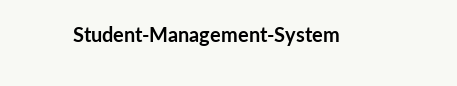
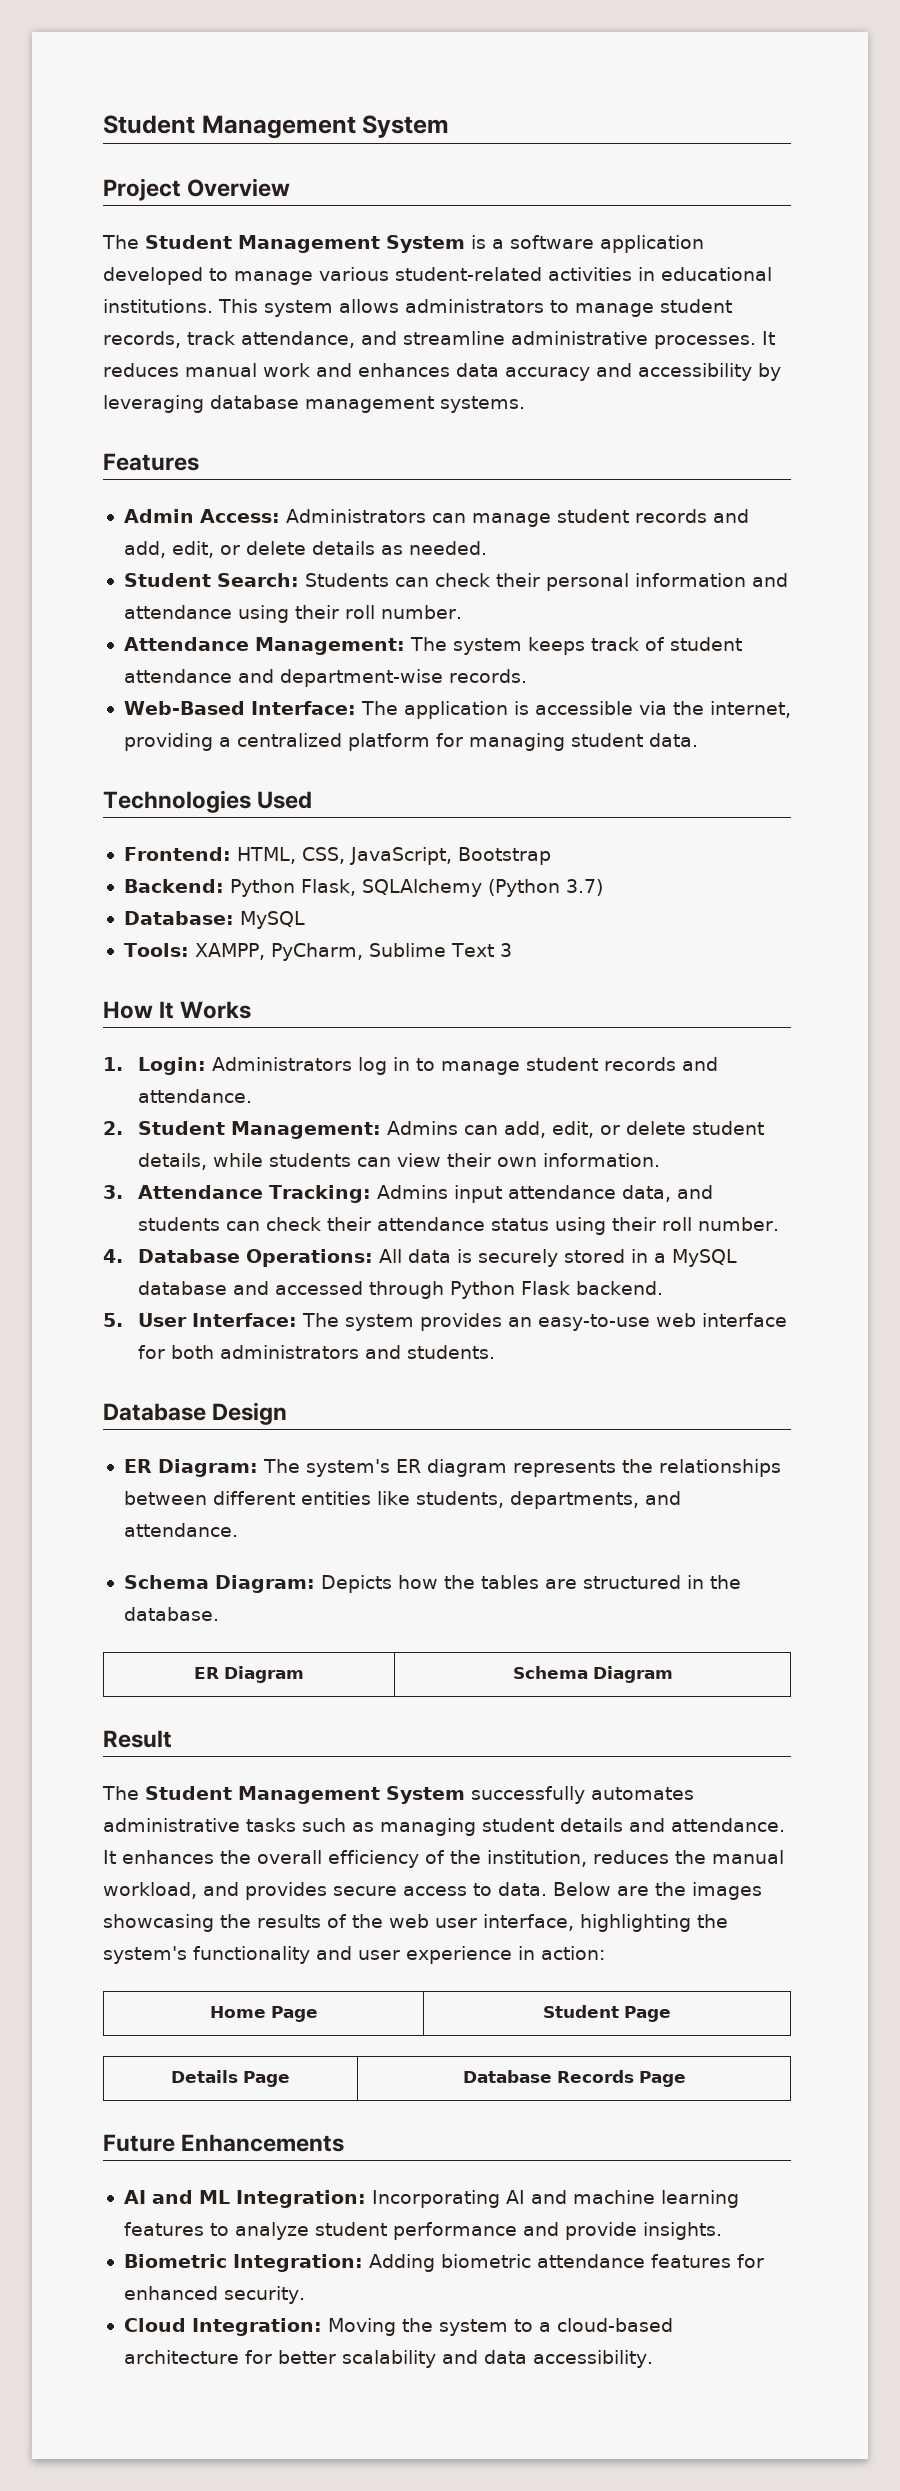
[73,26,340,46] Student-Management-System -> [103,115,450,139] [103,178,291,201] [102,235,704,253] [103,267,772,285] [103,299,732,317] [103,331,775,349] [103,363,781,381] [103,395,525,413] [103,453,199,471] [123,509,749,527] [123,541,487,558] [123,573,788,591] [123,605,462,623] [123,637,742,655] [123,669,527,687] [123,701,791,719] [123,733,698,751] [103,790,313,813] [123,847,551,865] [123,879,603,897] [123,911,305,929] [123,943,512,961] [103,1001,252,1019] [103,1057,719,1075] [138,1089,253,1103] [103,1121,765,1139] [138,1153,661,1170] [103,1185,714,1203] [138,1217,780,1235] [103,1249,738,1267] [138,1281,664,1299] [103,1313,788,1331] [138,1345,496,1359] [103,1402,288,1425] [123,1459,781,1477] [123,1491,681,1509] [123,1523,238,1537] [123,1575,741,1593] [123,1607,219,1621] [194,1666,304,1683] [512,1666,673,1683] [103,1730,172,1748] [102,1786,694,1804] [103,1818,785,1836] [103,1850,784,1868] [103,1882,762,1900] [103,1914,728,1932] [103,1946,605,1964] [209,2006,318,2022] [543,2005,671,2022] [171,2070,290,2087] [462,2070,686,2087] [103,2134,345,2152] [123,2190,739,2208] [123,2222,722,2240] [123,2254,764,2272] [123,2286,305,2304] [123,2318,673,2336] [123,2350,653,2368] Student Management System // Project Overview // The Student Management System is a software application developed to manage various student-related activities in educational institutions. This system allows administrators to manage student records, track attendance, and streamline administrative processes. It reduces manual work and enhances data accuracy and accessibility by leveraging database management systems. // Features // Admin Access: Administrators can manage student records and add, edit, or delete details as needed. // Student Search: Students can check their personal information and attendance using their roll number. // Attendance Management: The system keeps track of student attendance and department-wise records. // Web-Based Interface: The application is accessible via the internet, providing a centralized platform for managing student data. // Technologies Used // Frontend: HTML, CSS, JavaScript, Bootstrap // Backend: Python Flask, SQLAlchemy (Python 3.7) // Database: MySQL // Tools: XAMPP, PyCharm, Sublime Text 3 // How It Works // 1. Login: Administrators log in to manage student records and attendance. // 2. Student Management: Admins can add, edit, or delete student details, while students can view their own information. // 3. Attendance Tracking: Admins input attendance data, and students can check their attendance status using their roll number. // 4. Database Operations: All data is securely stored in a MySQL database and accessed through Python Flask backend. // 5. User Interface: The system provides an easy-to-use web interface for both administrators and students. // Database Design // ER Diagram: The system's ER diagram represents the relationships between different entities like students, departments, and attendance. // Schema Diagram: Depicts how the tables are structured in the database. // ER Diagram | Schema Diagram // Result // The Student Management System successfully automates administrative tasks such as managing student details and attendance. It enhances the overall efficiency of the institution, reduces the manual workload, and provides secure access to data. Below are the images showcasing the results of the web user interface, highlighting the system's functionality and user experience in action: // Home Page | Student Page // Details Page | Database Records Page // Future Enhancements // AI and ML Integration: Incorporating AI and machine learning features to analyze student performance and provide insights. // Biometric Integration: Adding biometric attendance features for enhanced security. // Cloud Integration: Moving the system to a cloud-based architecture for better scalability and data accessibility.

